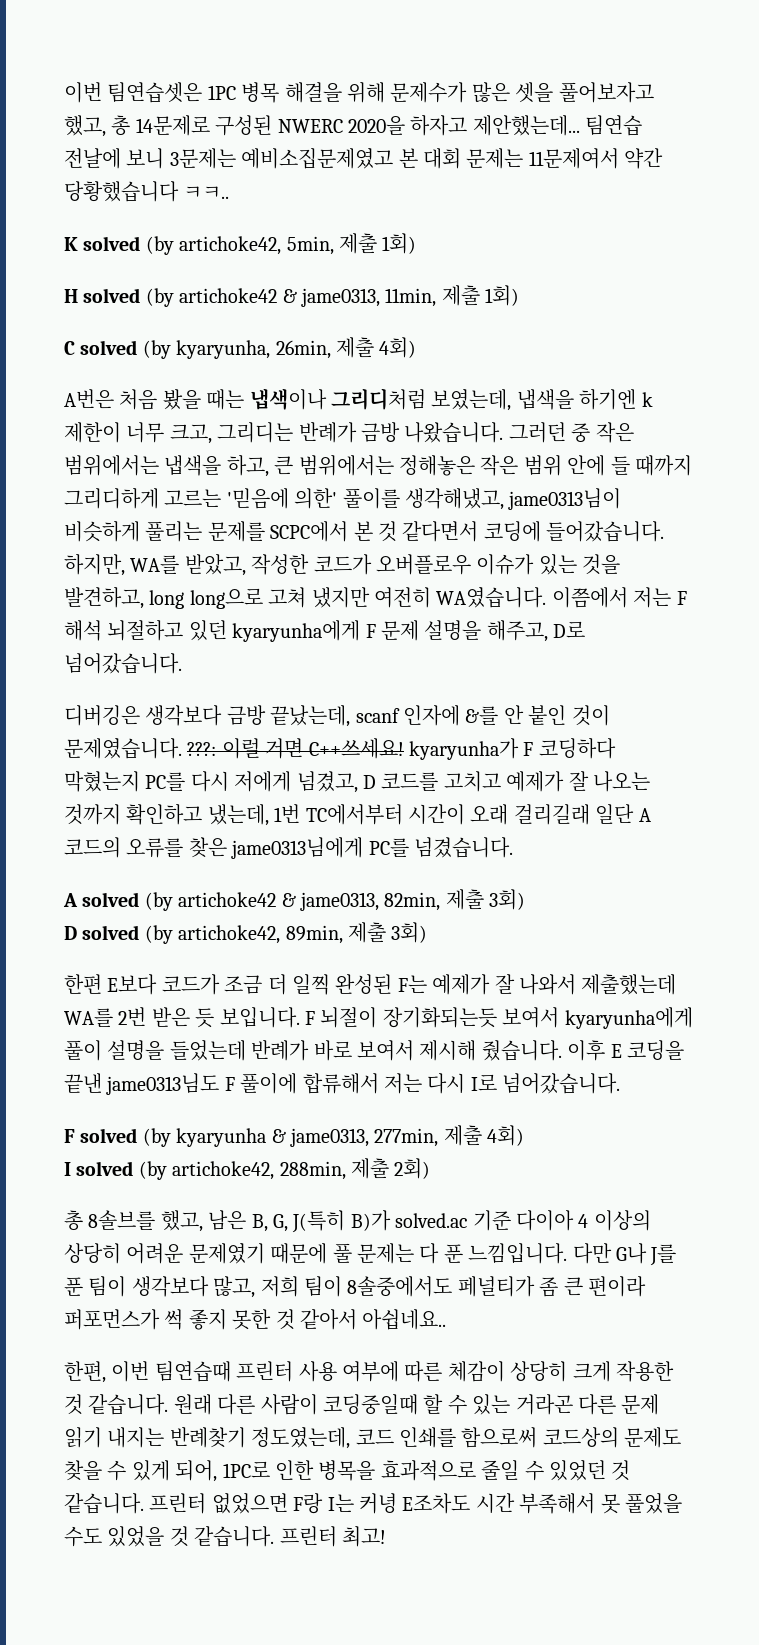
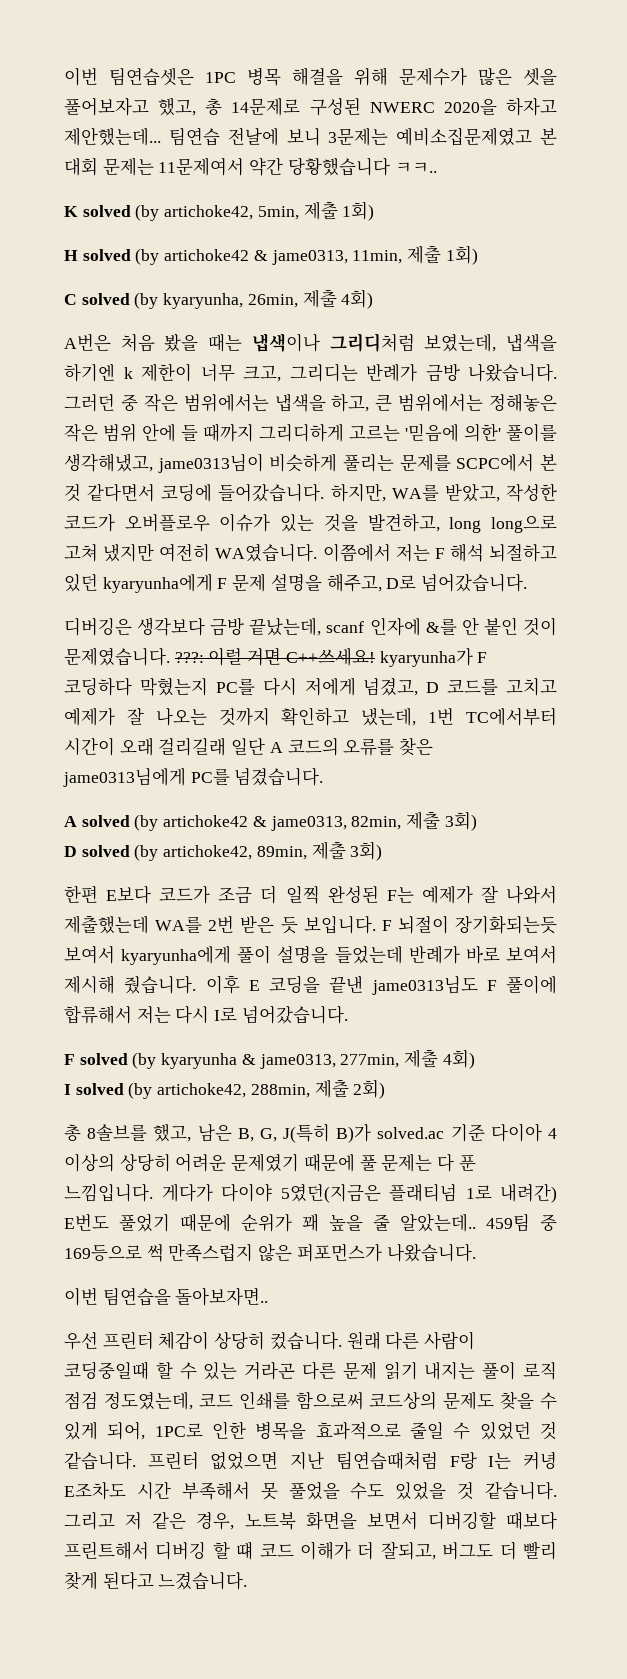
[572,1243,677,1266] [64,1276,646,1298] [64,1309,447,1330] [64,1361,674,1383] [64,1394,169,1415] 다만 G나 J를 푼 팀이 생각보다 많고, 저희 팀이 8솔중에서도 페널티가 좀 큰 편이라 퍼포먼스가 썩 좋지 못한 것 같아서 아쉽네요.. // 한편, 이번 팀연습때 프린터 사용 여부에 따른 체감이 상당히 크게 작용한 것 같습니다. -> [161,1183,557,1203] [64,1213,557,1232] [64,1243,476,1262] [64,1287,269,1306] [64,1331,342,1350] 게다가 다이야 5였던(지금은 플래티넘 1로 내려간) E번도 풀었기 때문에 순위가 꽤 높을 줄 알았는데.. 459팀 중 169등으로 썩 만족스럽지 않은 퍼포먼스가 나왔습니다. // 이번 팀연습을 돌아보자면.. // 우선 프린터 체감이 상당히 컸습니다.
[169,1427,246,1448] 반례찾기 -> [482,1361,557,1380] [64,1392,98,1410] 풀이 로직 점검
(288, 1503) none -> [290,1451,438,1470] 지난 팀연습때처럼
[279,1526,386,1547] 프린터 최고! -> [64,1511,557,1530] [64,1541,557,1560] [64,1571,248,1590] 그리고 저 같은 경우, 노트북 화면을 보면서 디버깅할 때보다 프린트해서 디버깅 할 떄 코드 이해가 더 잘되고, 버그도 더 빨리 찾게 된다고 느겼습니다.

